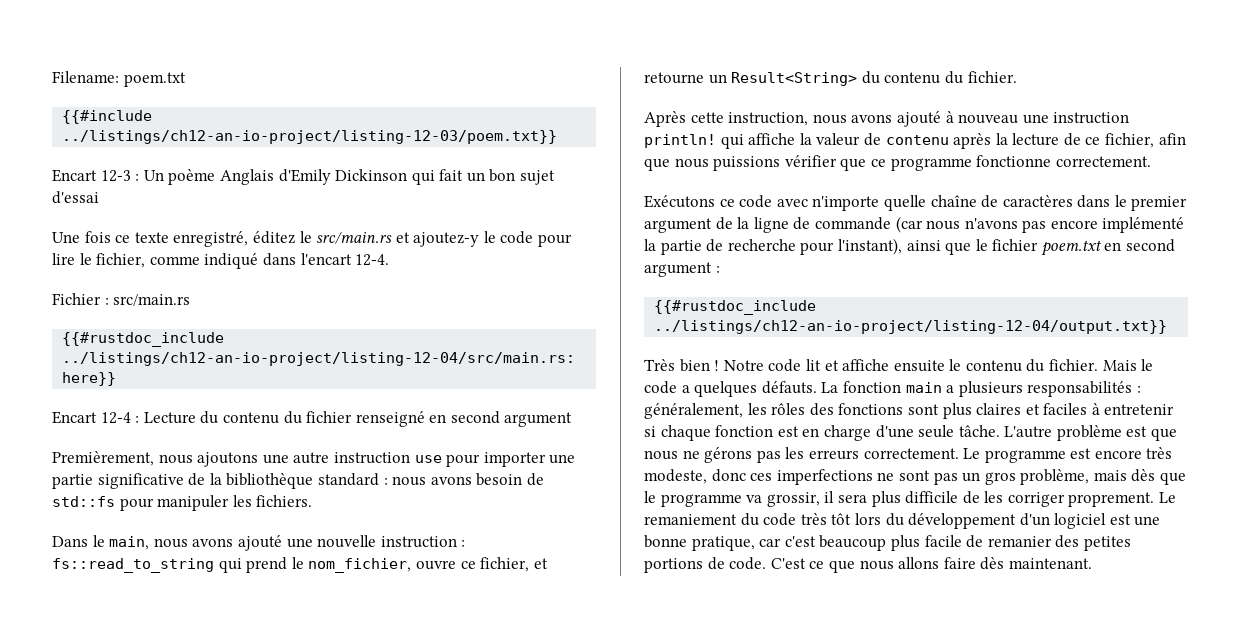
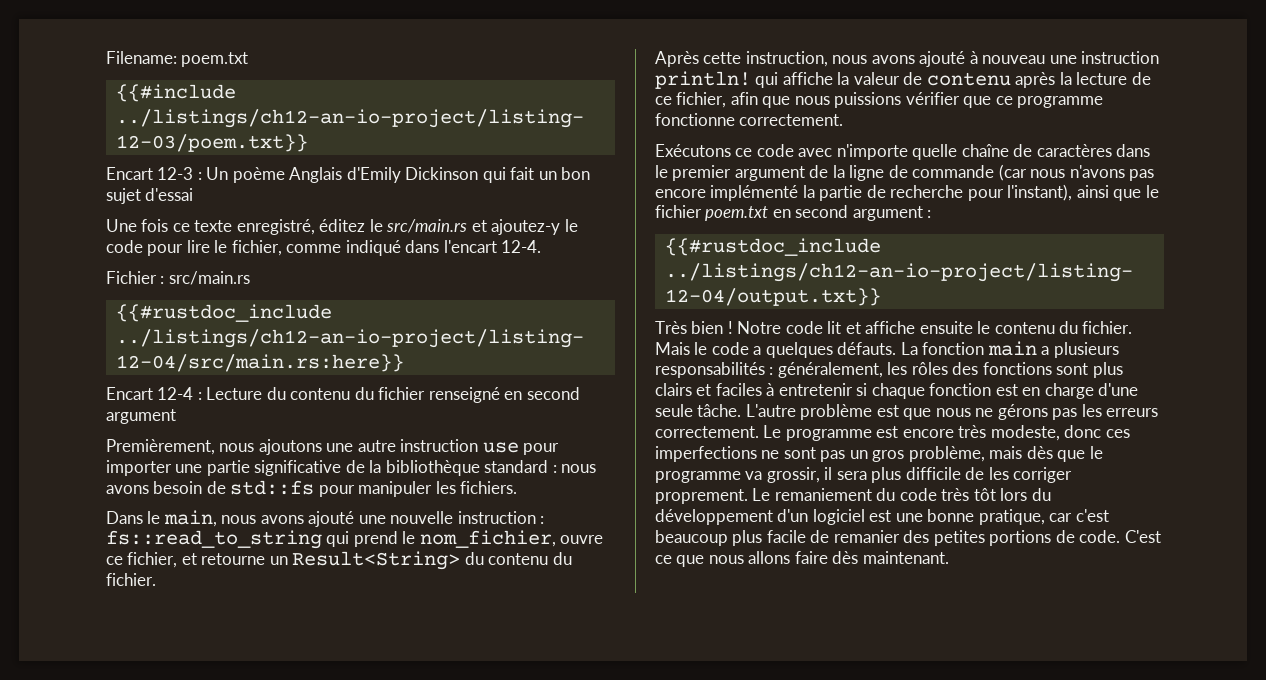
[976,403,1022,415] claires -> [655,383,692,396] clairs

